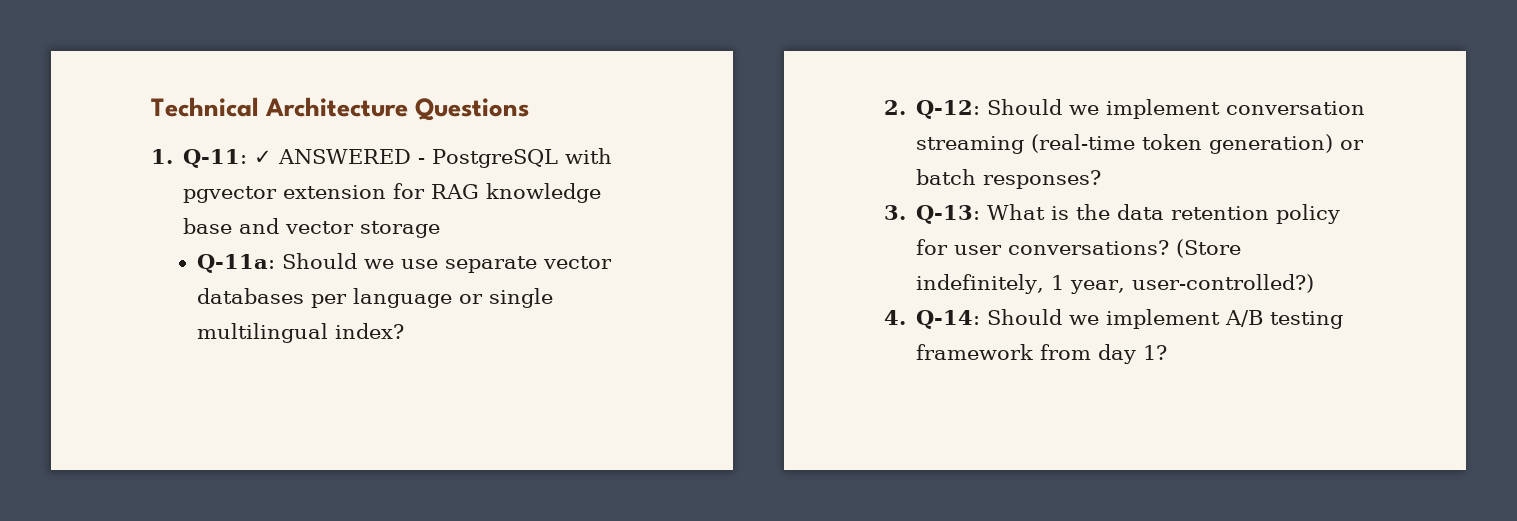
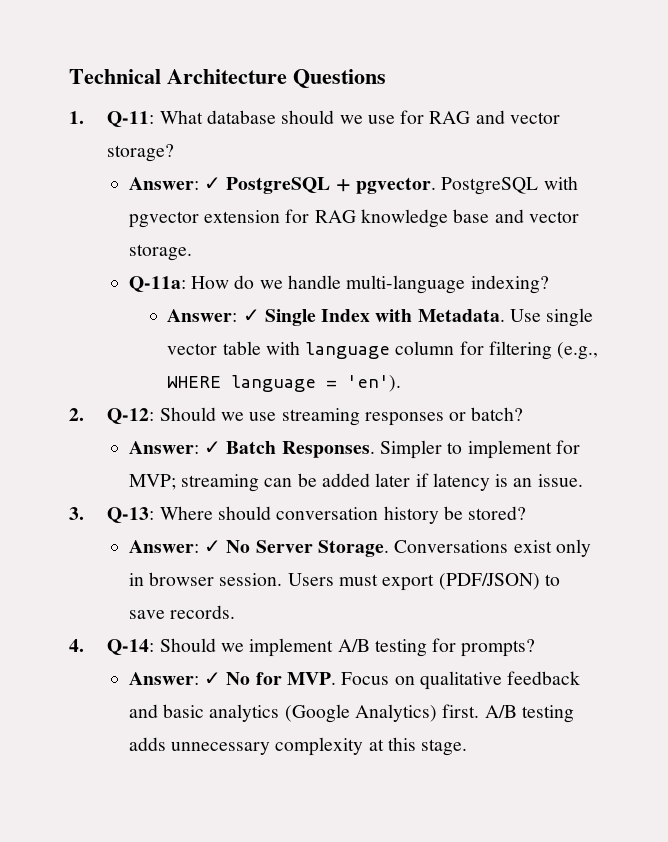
[254,149,426,164] ✓ ANSWERED - -> [159,110,560,124] [107,144,175,162] [128,177,436,194] What database should we use for RAG and vector storage? // Answer: ✓ PostgreSQL + pgvector.
[360,221,441,238] storage -> [128,244,192,261] storage.
[281,253,612,273] [196,288,553,308] [196,323,404,343] [884,99,1366,119] [916,134,1365,154] [916,169,1102,189] [884,204,1341,224] [916,239,1242,258] [916,274,1315,294] Should we use separate vector databases per language or single multilingual index? // 2. Q-12: Should we implement conversation streaming (real-time token generation) or batch responses? // 3. Q-13: What is the data retention policy for user conversations? (Store indefinitely, 1 year, user-controlled?) -> [191,275,549,294] [167,308,594,327] [167,341,599,360] [167,375,402,392] [69,407,524,426] [128,440,580,459] [128,473,583,492] [69,506,527,524] [128,539,591,557] [128,572,560,591] [128,605,236,619] How do we handle multi-language indexing? // Answer: ✓ Single Index with Metadata. Use single vector table with language column for filtering (e.g., WHERE language = 'en'). // 2. Q-12: Should we use streaming responses or batch? // Answer: ✓ Batch Responses. Simpler to implement for MVP; streaming can be added later if latency is an issue. // 3. Q-13: Where should conversation history be stored? // Answer: ✓ No Server Storage. Conversations exist only in browser session. Users must export (PDF/JSON) to save records.
[916,344,1168,364] framework from day 1? -> [432,638,536,657] [128,671,581,690] [128,704,574,723] [128,737,468,756] for prompts? // Answer: ✓ No for MVP. Focus on qualitative feedback and basic analytics (Google Analytics) first. A/B testing adds unnecessary complexity at this stage.

